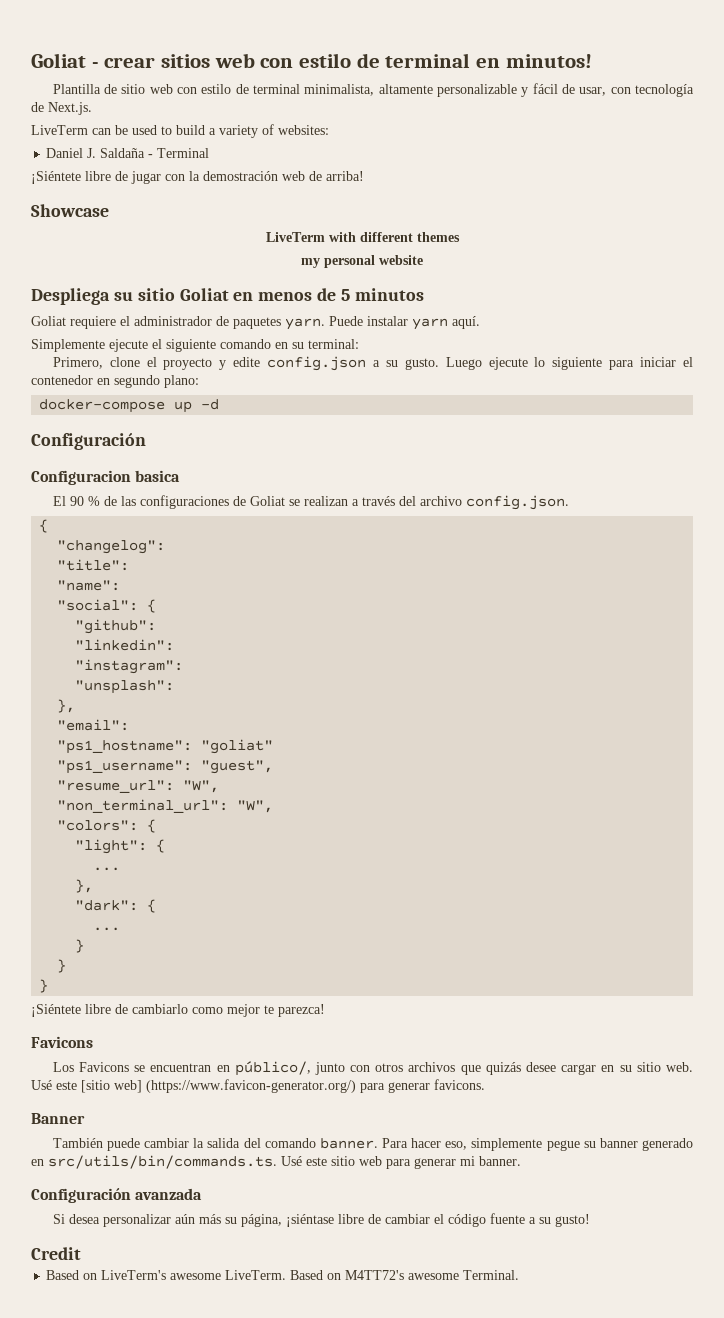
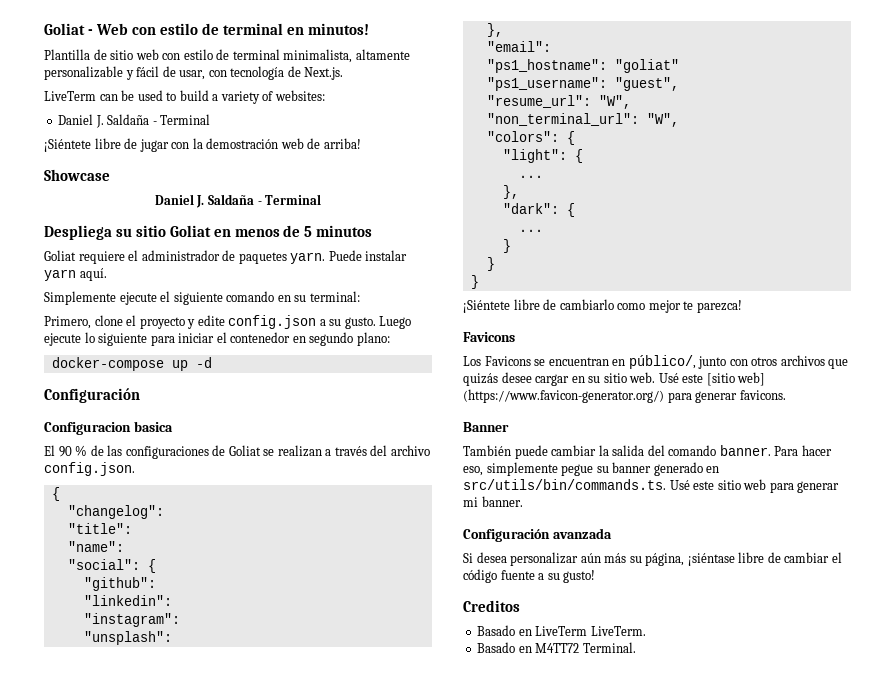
[104,53,255,68] crear sitios web -> [96,23,129,35] Web
[265,232,460,242] [301,255,423,268] LiveTerm with different themes // my personal website -> [154,194,322,208] Daniel J. Saldaña - Terminal
[31,1247,81,1260] [46,1270,460,1280] Credit // Based on LiveTerm's awesome LiveTerm. Based on M4TT72's awesome -> [463,600,520,612] [477,625,646,636] [477,642,580,653] Creditos // Basado en LiveTerm LiveTerm. // Basado en M4TT72

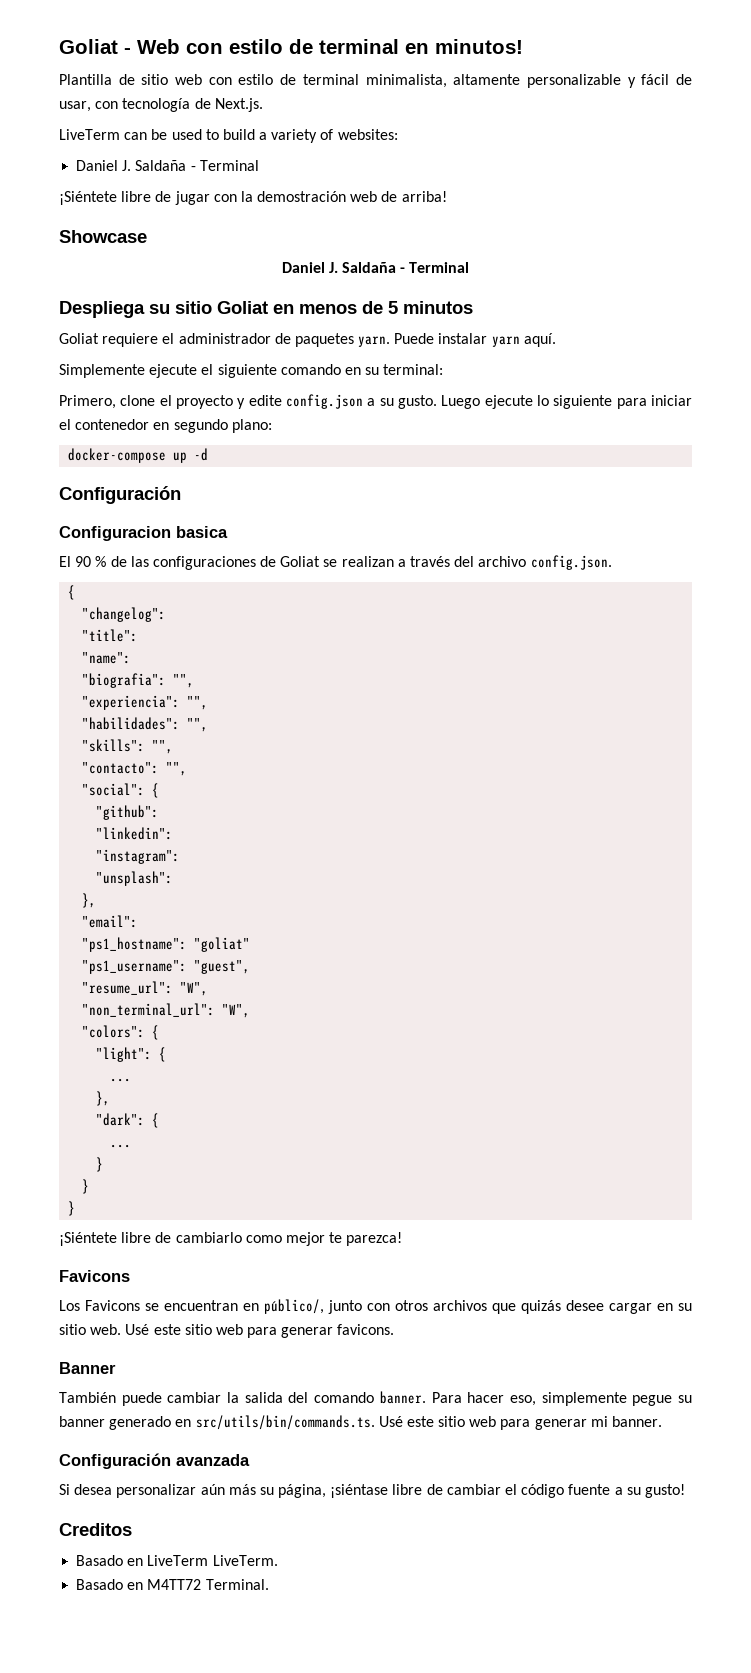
(124, 546) none -> [82,673,195,688] [82,695,209,710] [82,717,209,732] [82,739,174,754] [82,762,188,776] // "biografia": "", // "experiencia": "", // "habilidades": "", // "skills": "", // "contacto": "",
[706,372,766,386] [463,389,664,403] [sitio web] (https://www.favicon-generator.org/) -> [184,1324,243,1335] sitio web

